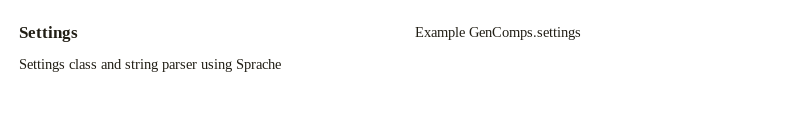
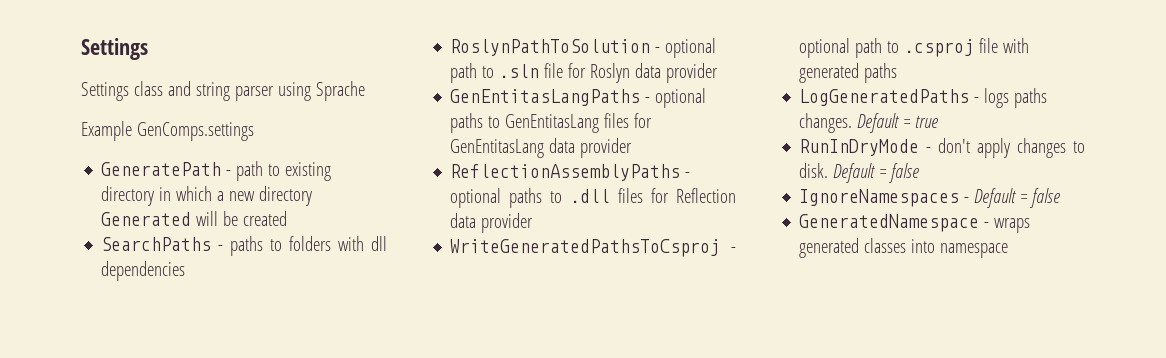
(581, 33) none -> [101,161,332,181] [101,186,313,206] [101,211,288,226] [101,236,387,256] [101,261,186,281] [450,38,717,58] [450,63,719,83] [450,88,707,108] [450,113,653,133] [450,138,633,158] [450,164,691,181] [450,188,736,208] [450,213,534,233] [450,239,736,257] [799,38,1030,58] [799,63,898,83] [799,88,1048,108] [799,113,939,133] [799,138,1085,158] [799,163,920,183] [799,188,1061,208] [799,214,1031,233] [799,238,1009,258] // GeneratePath - path to existing directory in which a new directory Generated will be created // SearchPaths - paths to folders with dll dependencies // RoslynPathToSolution - optional path to .sln file for Roslyn data provider // GenEntitasLangPaths - optional paths to GenEntitasLang files for GenEntitasLang data provider // ReflectionAssemblyPaths - optional paths to .dll files for Reflection data provider // WriteGeneratedPathsToCsproj - optional path to .csproj file with generated paths // LogGeneratedPaths - logs paths changes. Default = true // RunInDryMode - don't apply changes to disk. Default = false // IgnoreNamespaces - Default = false // GeneratedNamespace - wraps generated classes into namespace

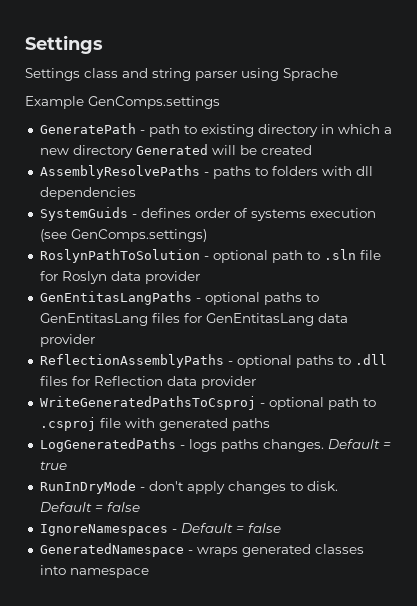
[101,237,212,251] SearchPaths -> [39,165,200,179] AssemblyResolvePaths
(186, 271) none -> [39,207,376,221] [39,229,207,242] // SystemGuids - defines order of systems execution (see GenComps.settings)

